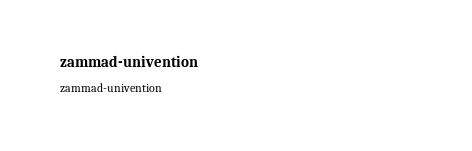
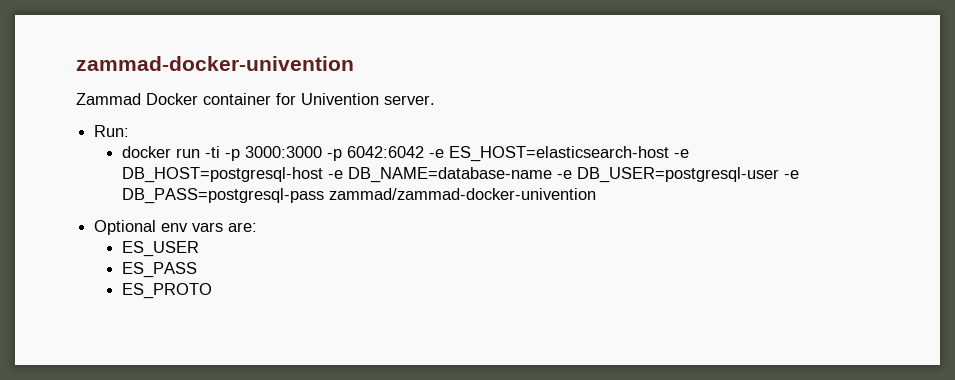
[60,55,198,67] [60,83,162,93] zammad-univention // zammad-univention -> [76,56,354,71] [76,93,435,105] [94,125,130,137] [122,146,690,162] [122,167,800,183] [122,188,597,204] [94,220,258,235] [122,241,200,257] [122,262,198,278] [122,283,213,299] zammad-docker-univention // Zammad Docker container for Univention server. // Run: // docker run -ti -p 3000:3000 -p 6042:6042 -e ES_HOST=elasticsearch-host -e DB_HOST=postgresql-host -e DB_NAME=database-name -e DB_USER=postgresql-user -e DB_PASS=postgresql-pass zammad/zammad-docker-univention // Optional env vars are: // ES_USER // ES_PASS // ES_PROTO

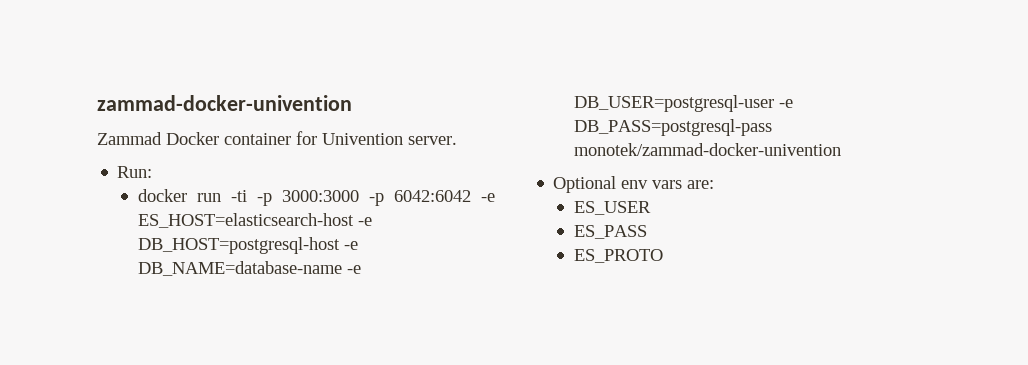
[329,188,597,200] zammad/zammad-docker-univention -> [573,143,841,156] monotek/zammad-docker-univention

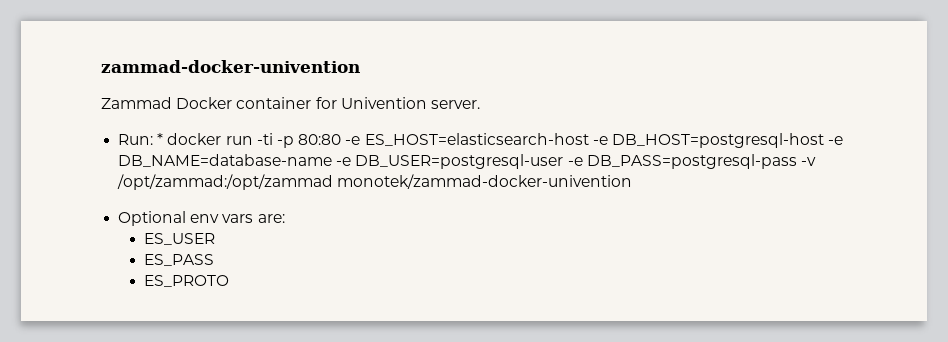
(153, 172) // -> [157,133,164,145] *
[281,190,471,206] 3000:3000 -p 6042:6042 -> [298,134,342,145] 80:80
(772, 127) none -> [800,157,816,166] [117,174,334,190] -v /opt/zammad:/opt/zammad

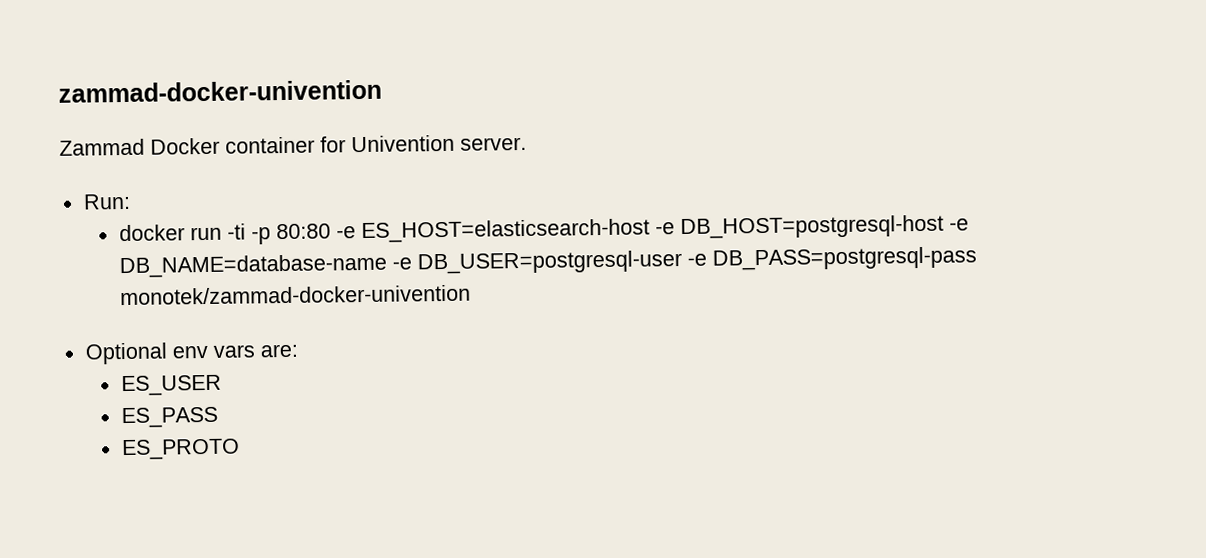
[157,133,164,145] * -> (131, 201) //
[800,157,816,166] [117,174,334,190] -v /opt/zammad:/opt/zammad -> (977, 258) none

